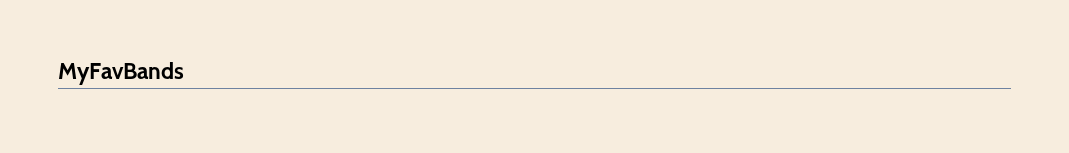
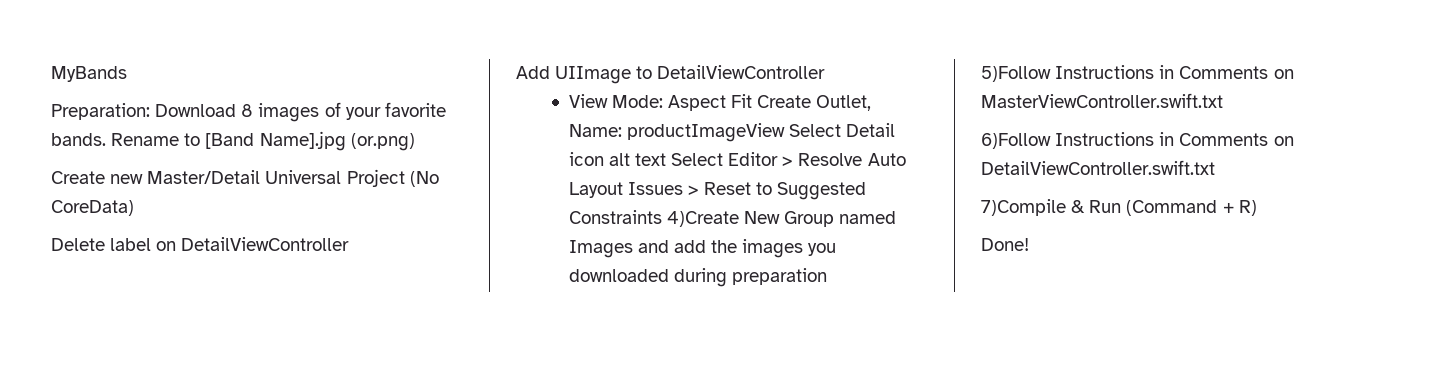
[58,62,184,85] MyFavBands -> [51,66,127,82] [51,102,446,122] [51,131,415,151] [51,169,439,187] [51,200,134,216] [51,237,350,251] [516,65,826,84] [568,94,872,111] [568,123,896,142] [568,152,906,166] [568,182,867,200] [568,210,897,227] [568,239,837,258] [568,268,827,287] [981,65,1294,82] [981,93,1223,108] [981,132,1294,149] [981,160,1215,175] [981,199,1257,216] [981,238,1029,251] MyBands // Preparation: Download 8 images of your favorite bands. Rename to [Band Name].jpg (or.png) // Create new Master/Detail Universal Project (No CoreData) // Delete label on DetailViewController // Add UIImage to DetailViewController // View Mode: Aspect Fit Create Outlet, Name: productImageView Select Detail icon alt text Select Editor > Resolve Auto Layout Issues > Reset to Suggested Constraints 4)Create New Group named Images and add the images you downloaded during preparation // 5)Follow Instructions in Comments on MasterViewController.swift.txt // 6)Follow Instructions in Comments on DetailViewController.swift.txt // 7)Compile & Run (Command + R) // Done!

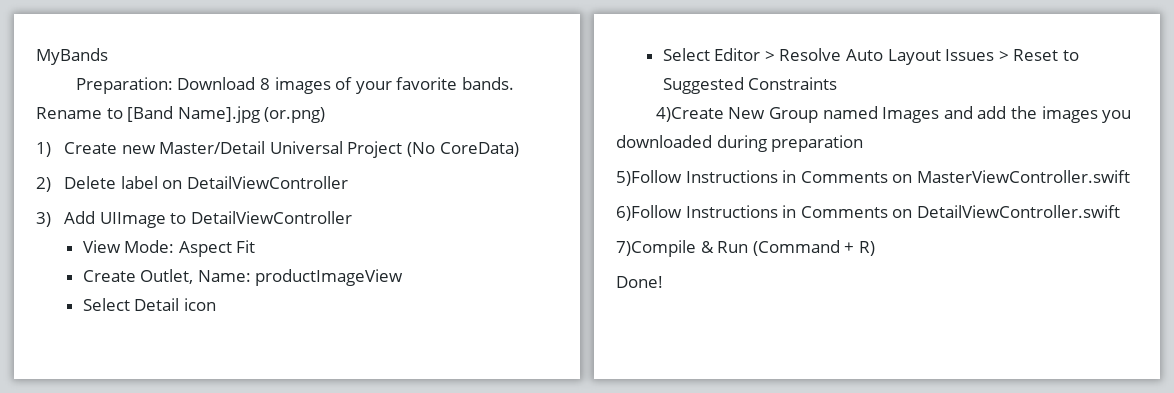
(415, 142) none -> [36,142,51,157] 1)
(134, 208) none -> [36,177,51,192] 2)
(350, 244) none -> [36,212,51,227] 3)
(753, 101) none -> (256, 246) //
(785, 132) none -> (404, 277) //
[608,153,666,166] alt text -> (216, 304) //
(662, 217) none -> (838, 83) //
[981,93,1223,108] MasterViewController.swift.txt -> [916,170,1130,183] MasterViewController.swift
[981,160,1215,175] DetailViewController.swift.txt -> [916,205,1120,218] DetailViewController.swift

